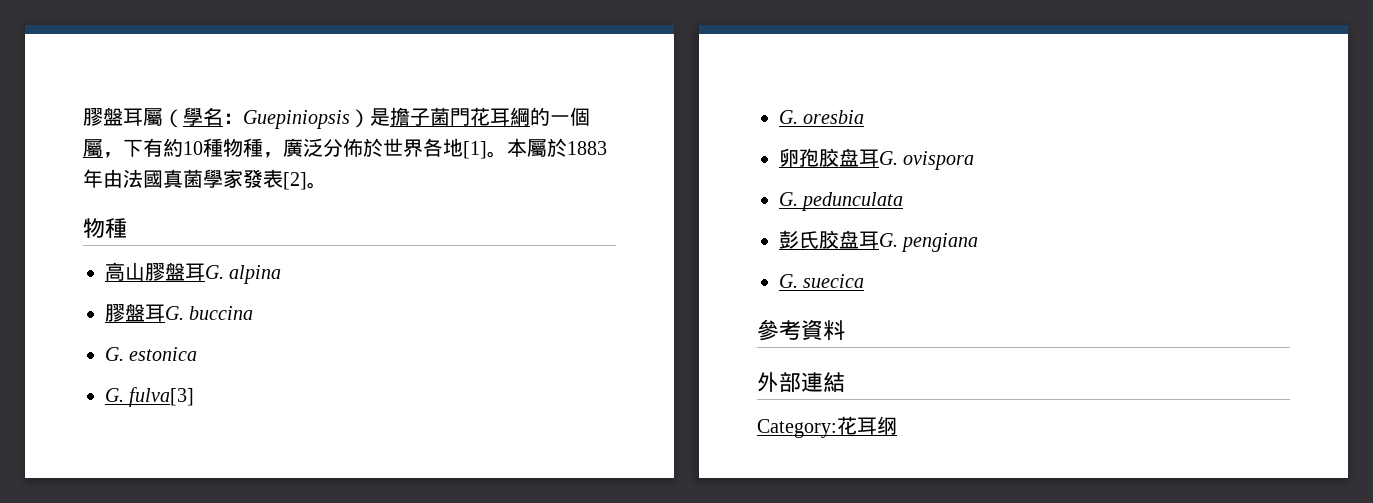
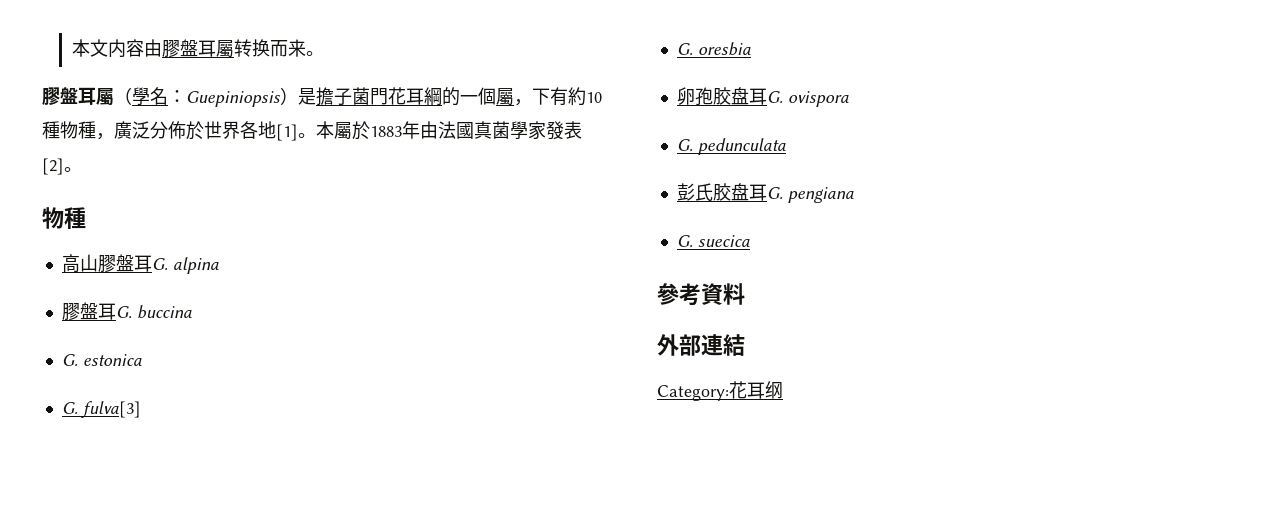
(83, 116) none -> [71,39,324,58] 本文内容由膠盤耳屬转换而来。 //

